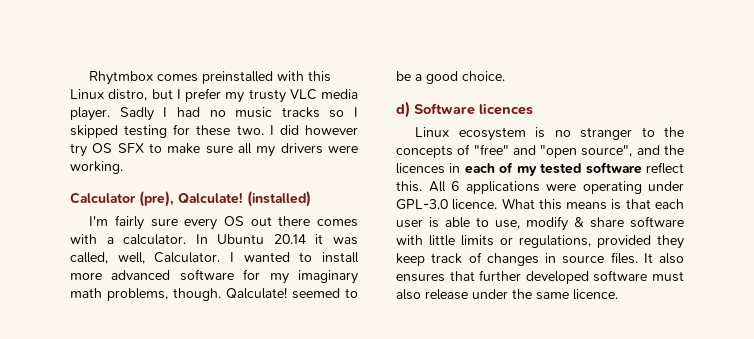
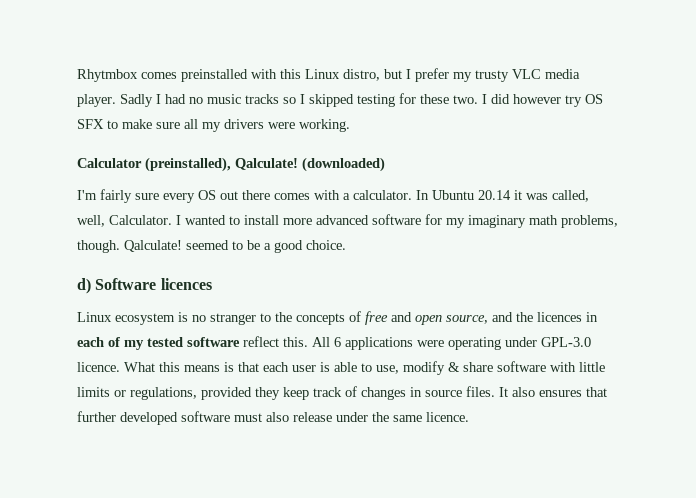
[139,191,311,207] (pre), Qalculate! (installed) -> [145,157,385,172] (preinstalled), Qalculate! (downloaded)
[473,144,633,158] "free" and "open source", -> [365,311,488,325] free and open source,

